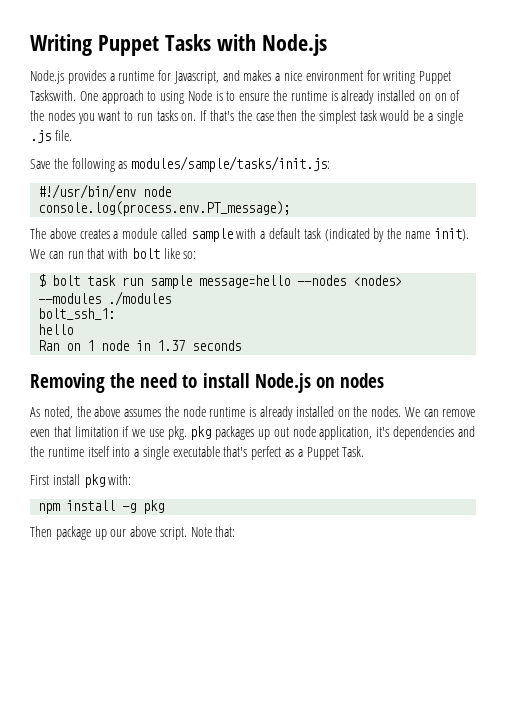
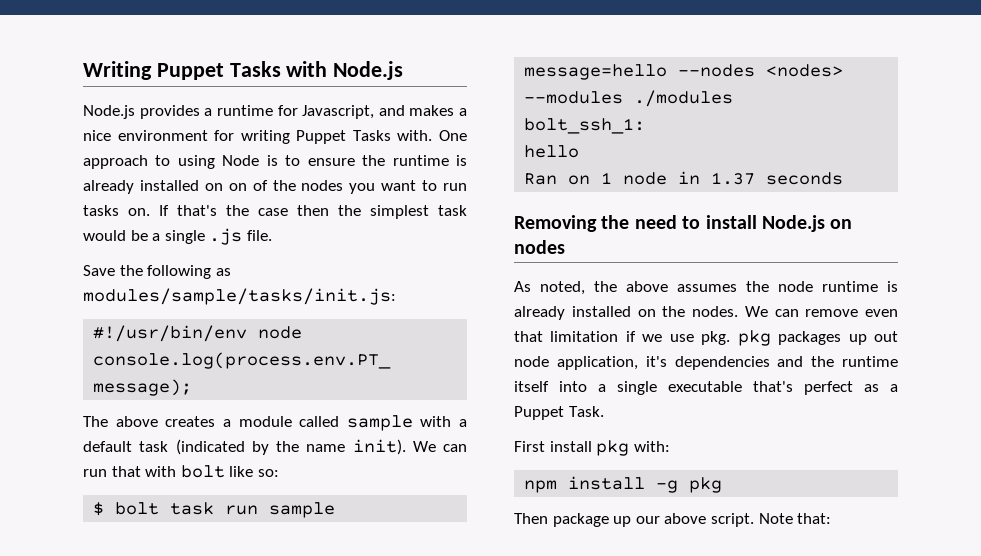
[30,90,76,101] Taskswith. -> [352,130,433,141] Tasks with.

